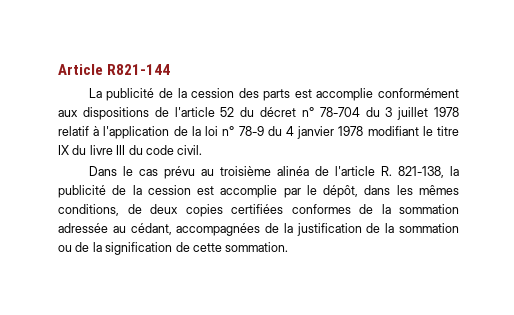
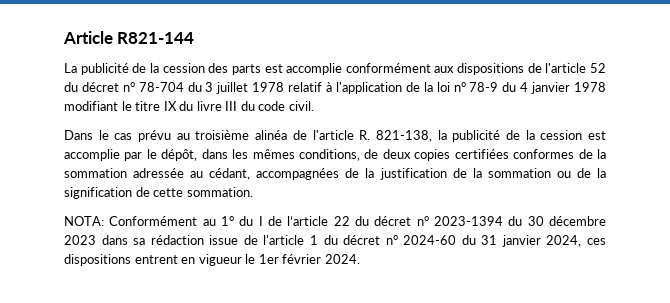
(289, 247) none -> [64,216,606,226] [64,235,606,247] [64,254,360,266] // NOTA: Conformément au 1° du I de l’article 22 du décret n° 2023-1394 du 30 décembre 2023 dans sa rédaction issue de l'article 1 du décret n° 2024-60 du 31 janvier 2024, ces dispositions entrent en vigueur le 1er février 2024.

